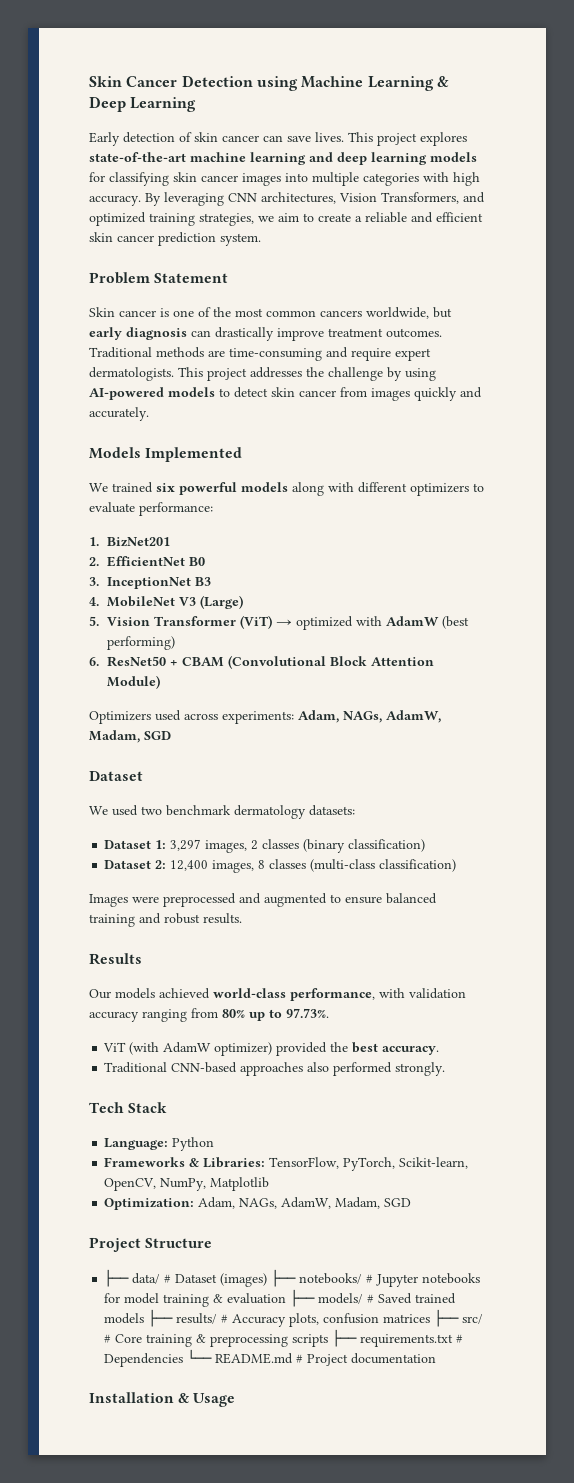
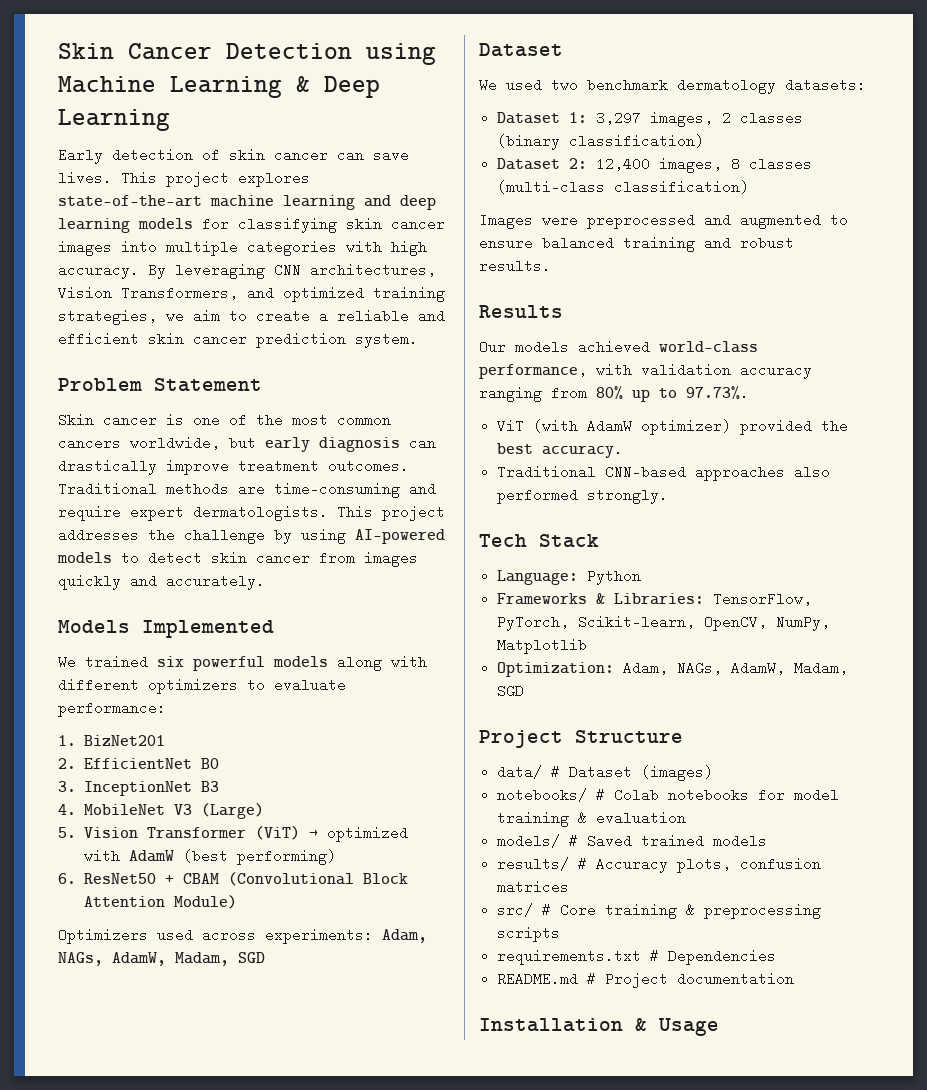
[104,1269,130,1287] ├── -> (683, 736) none
[271,1269,297,1287] ├── -> (714, 773) //
[376,1274,419,1287] Jupyter -> [614,788,660,802] Colab
[290,1289,316,1307] ├── -> (687, 818) //
[148,1309,174,1327] ├── -> (768, 841) //
[434,1309,460,1327] ├── -> (570, 887) //
[332,1329,358,1347] ├── -> (561, 934) //
[187,1349,213,1363] └── -> (777, 957) //

